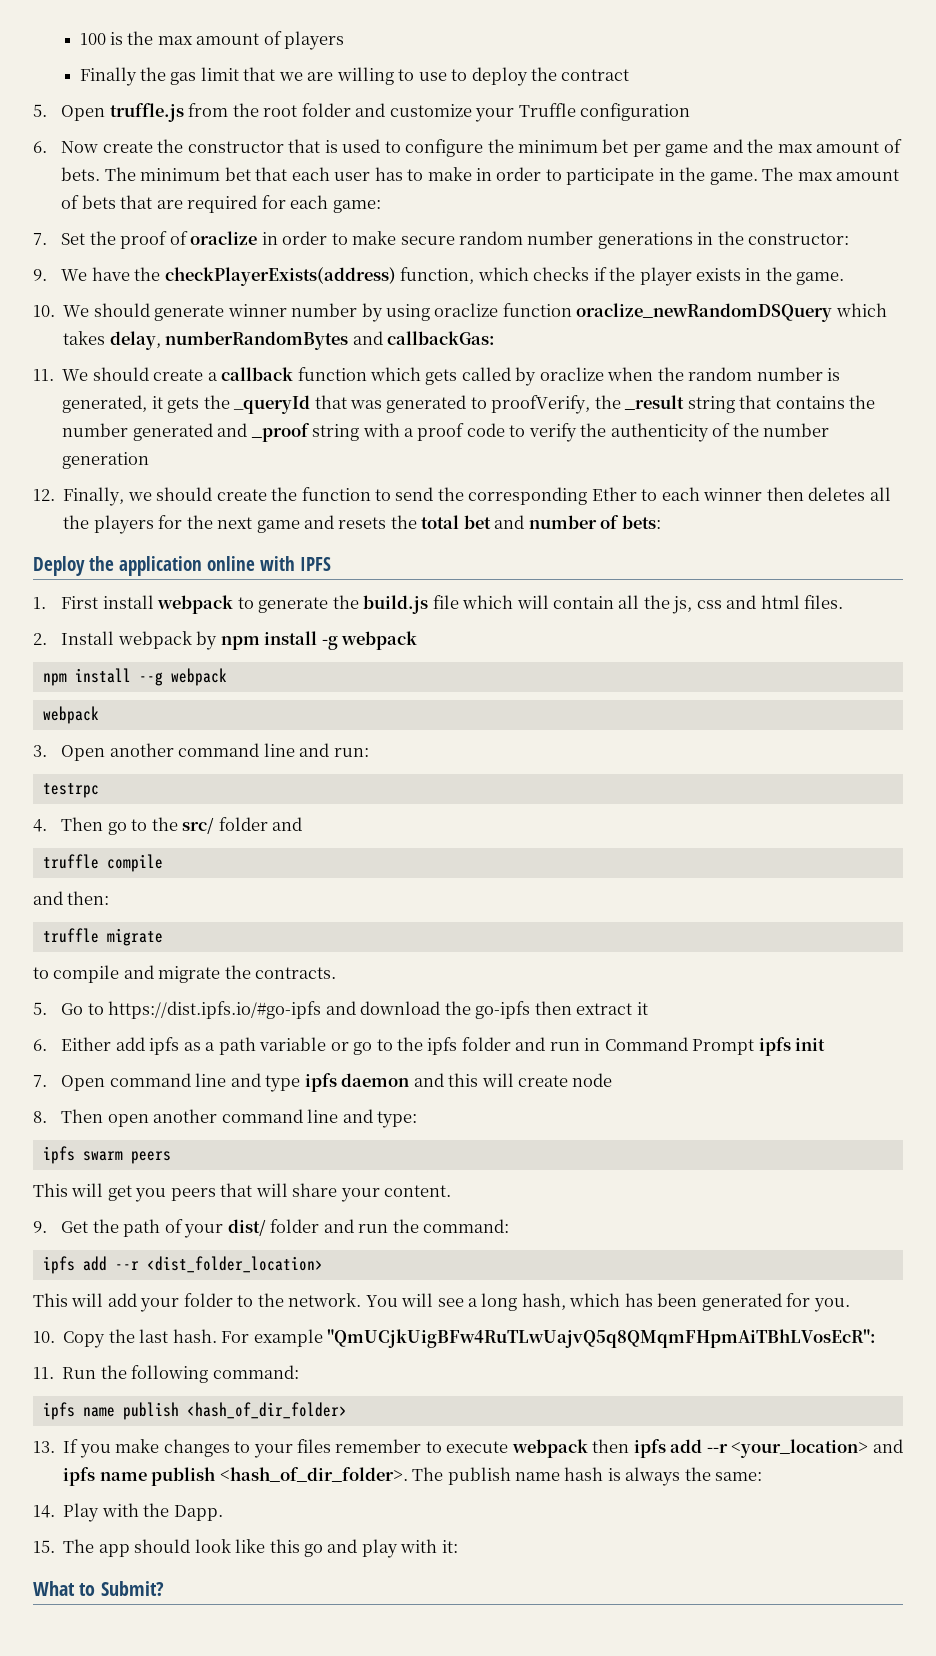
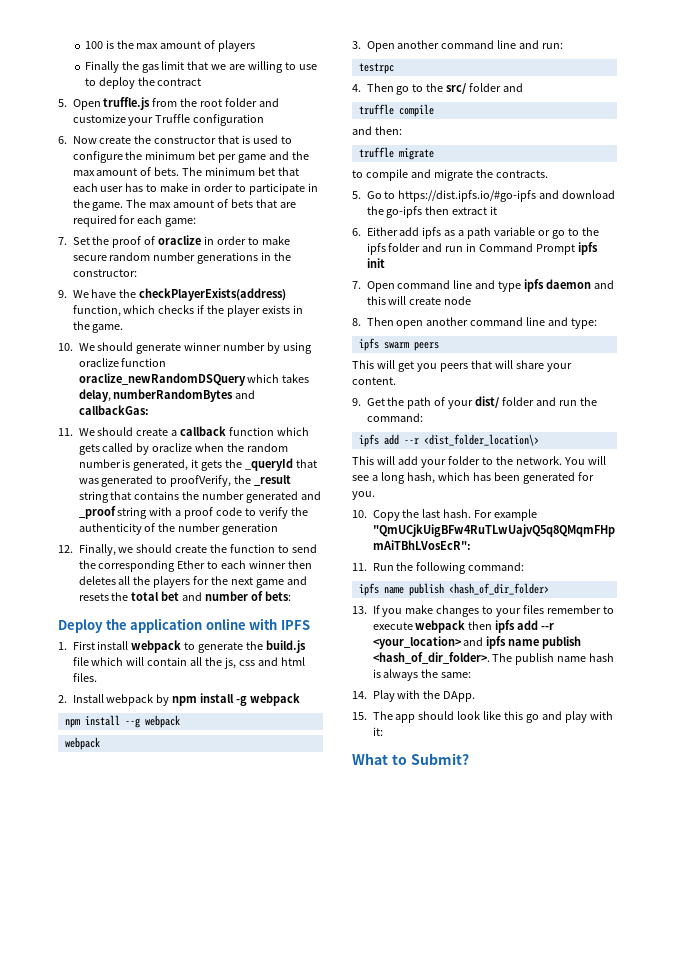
[146,1256,323,1273] <dist_folder_location> -> [423,434,539,446] <dist_folder_location\>
[173,1505,223,1521] Dapp. -> [443,691,476,702] DApp.

